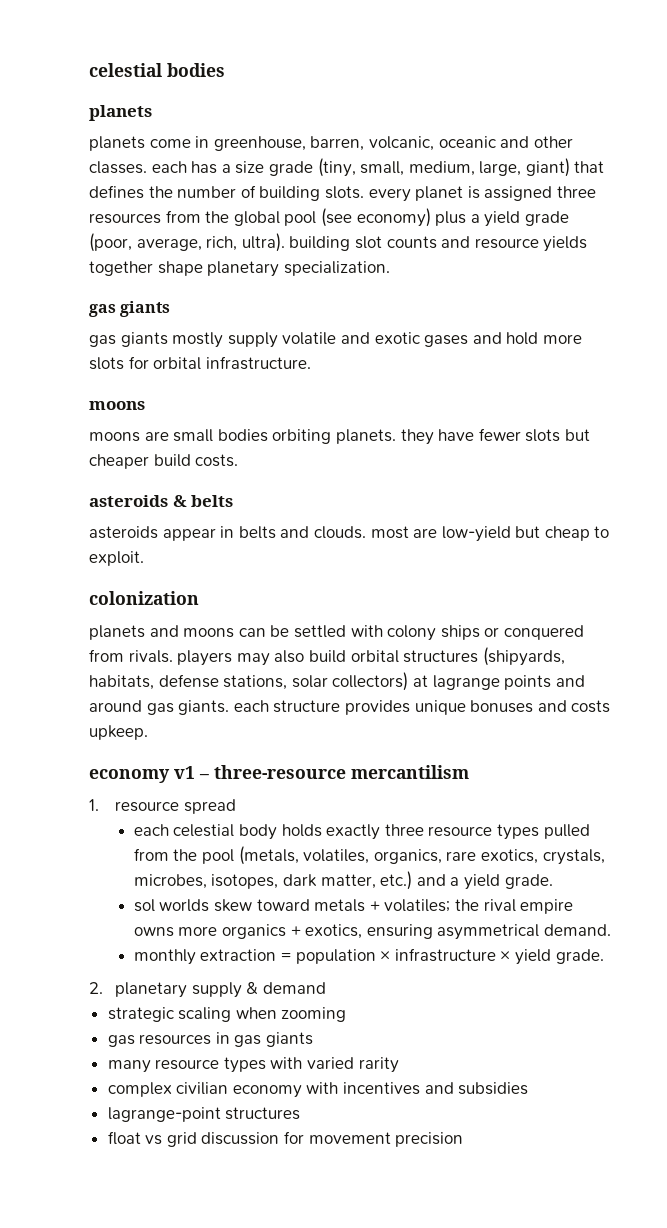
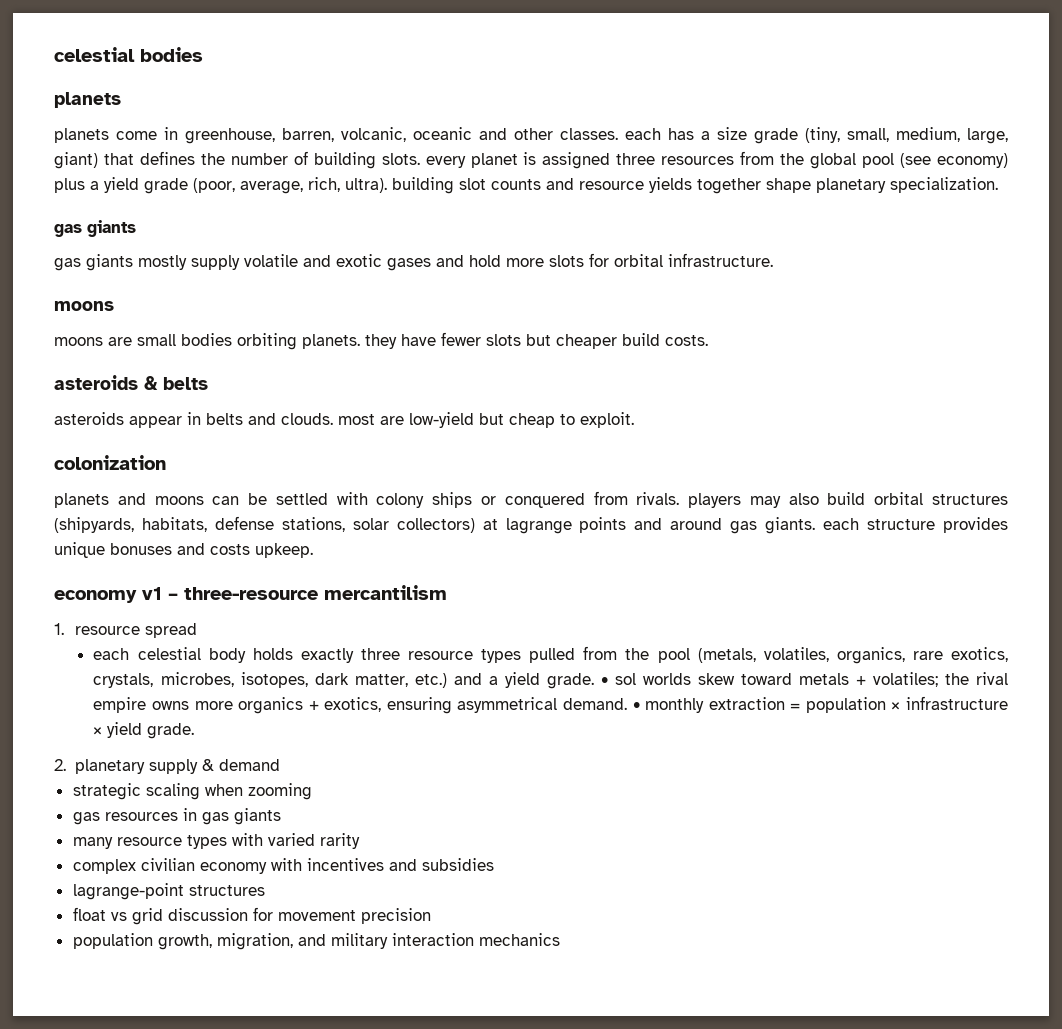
(553, 881) // -> [600,677,608,685] •
(611, 930) // -> [632,702,640,710] •
(464, 1139) none -> [72,933,560,950] // population growth, migration, and military interaction mechanics

